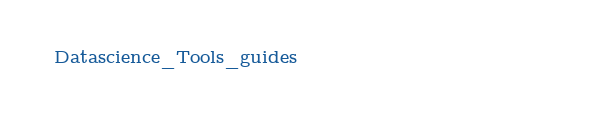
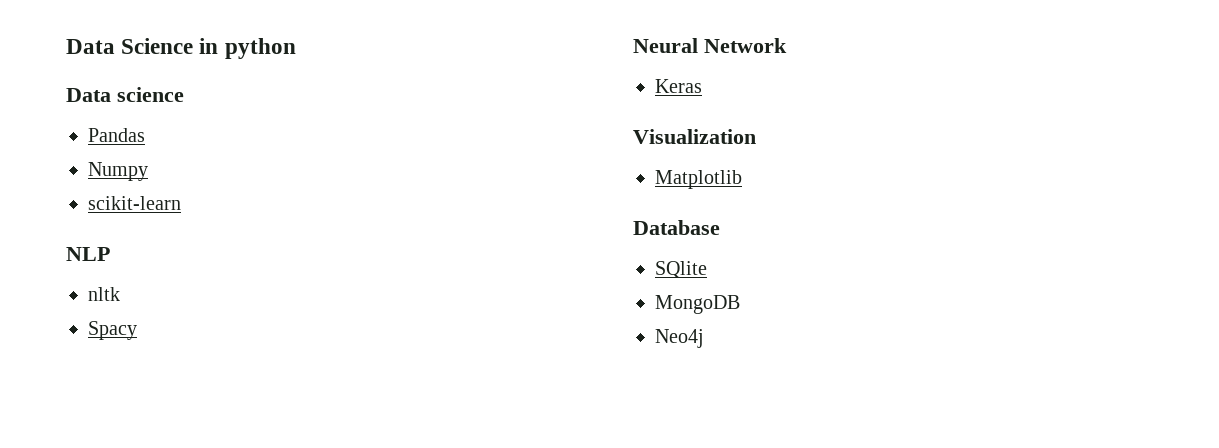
[54,50,297,69] Datascience_Tools_guides -> [66,38,296,59] [66,87,184,102] [88,128,145,142] [88,162,148,181] [88,196,181,210] [66,247,110,261] [88,287,120,301] [88,321,137,340] [633,38,787,53] [655,79,702,93] [633,129,756,144] [655,170,742,189] [633,220,720,235] [655,261,707,278] [655,295,740,314] [655,329,704,348] Data Science in python // Data science // Pandas // Numpy // scikit-learn // NLP // nltk // Spacy // Neural Network // Keras // Visualization // Matplotlib // Database // SQlite // MongoDB // Neo4j

